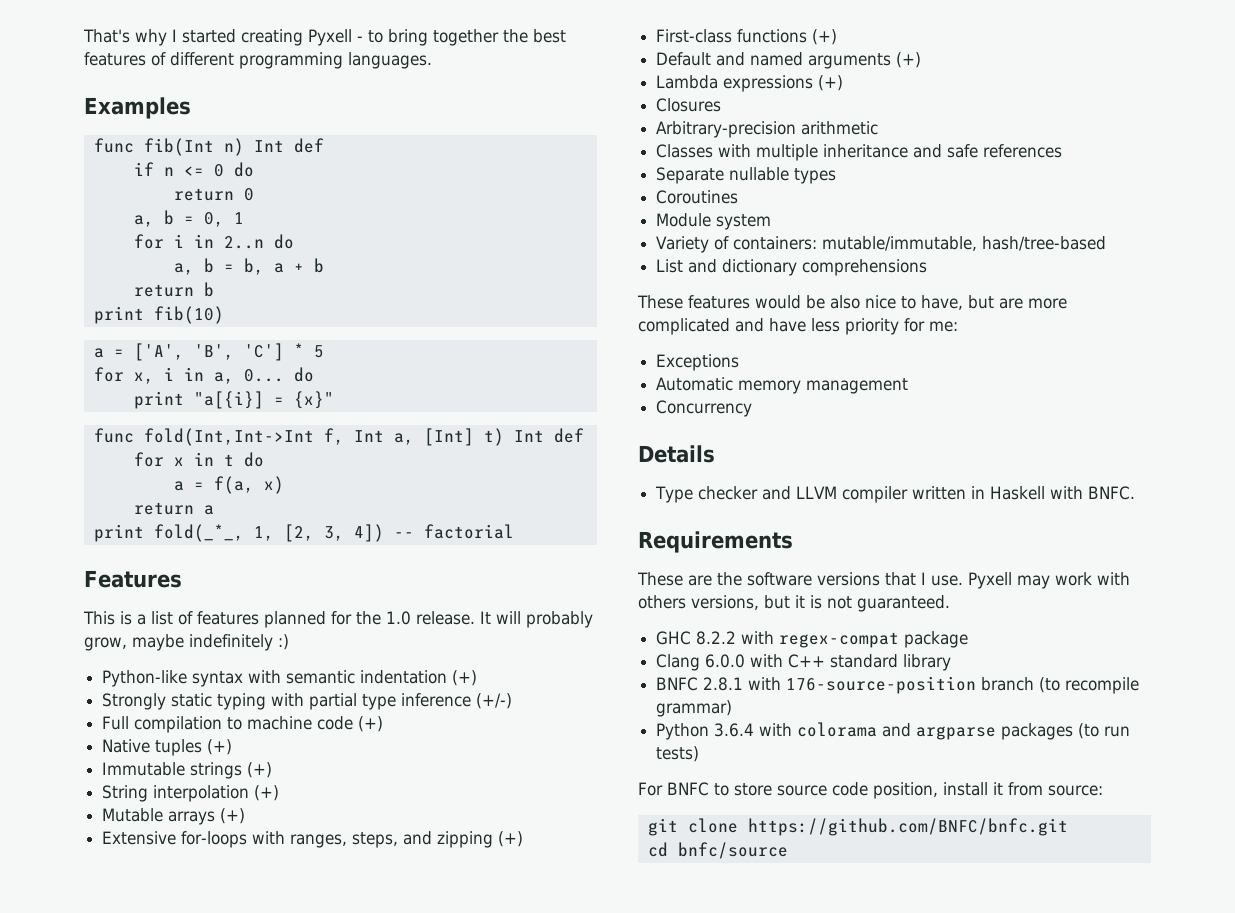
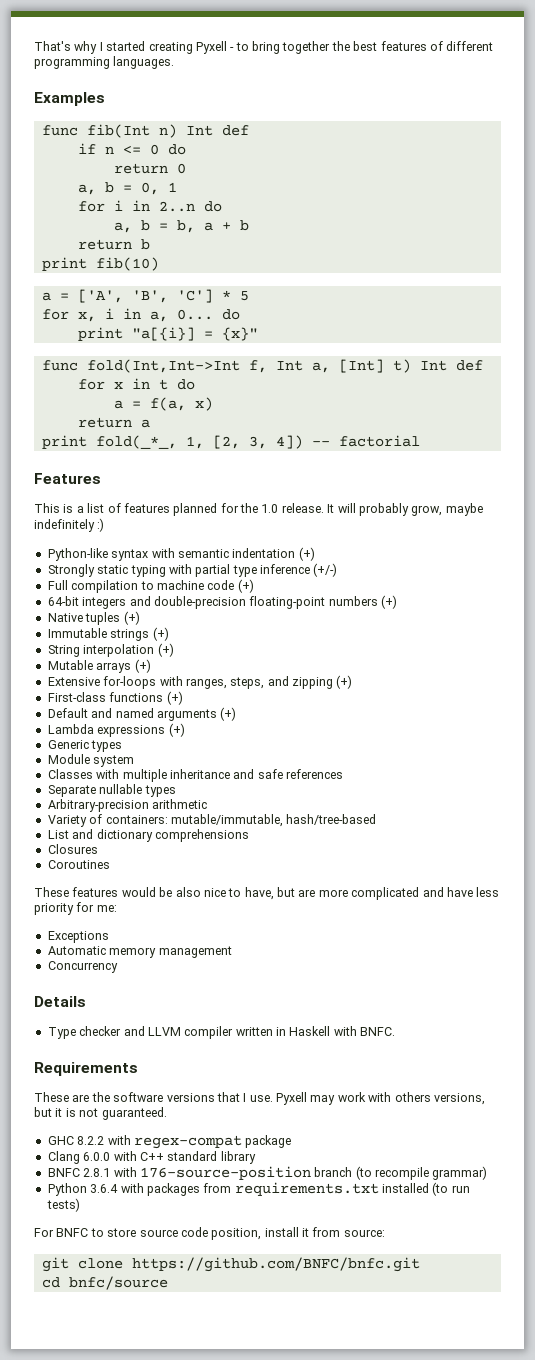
(384, 724) none -> [47,595,397,609] // 64-bit integers and double-precision floating-point numbers (+)
[656,98,722,112] [656,121,879,138] Closures // Arbitrary-precision arithmetic -> [47,740,123,752] [47,754,135,767] Generic types // Module system
[656,190,739,204] [656,213,772,230] Coroutines // Module system -> [47,799,208,812] Arbitrary-precision arithmetic
(928, 267) none -> [47,844,98,854] [47,860,110,869] // Closures // Coroutines
[797,722,1074,740] colorama and argparse packages -> [146,1182,429,1196] packages from requirements.txt installed

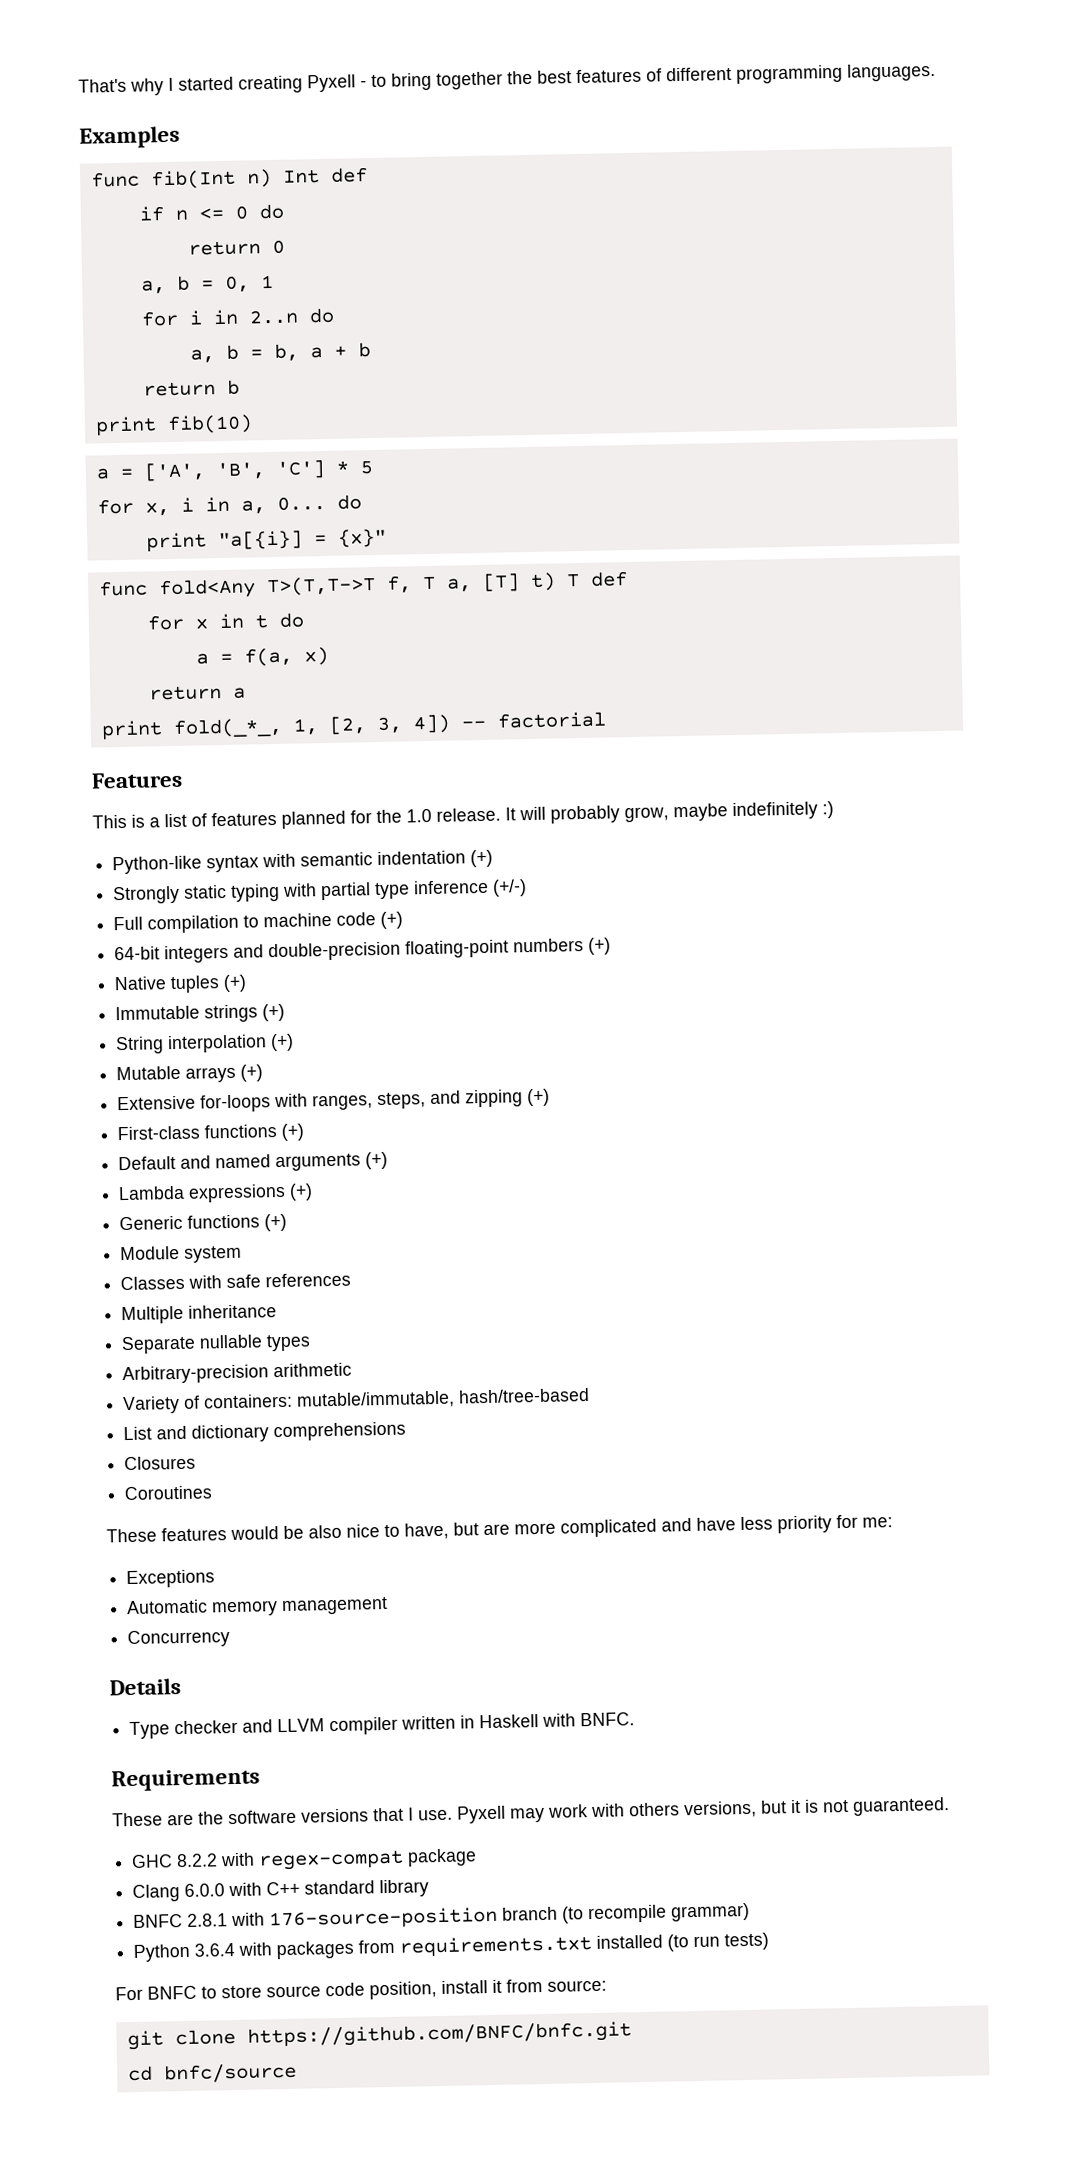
[86,359,447,373] fold(Int,Int->Int f, Int a, [Int] t) Int -> [158,572,580,600] fold<Any T>(T,T->T f, T a, [T] t) T
[91,740,123,752] types -> [187,1213,288,1232] functions (+)
[122,769,255,782] multiple inheritance and -> (223, 1282) none
(343, 774) none -> [121,1304,278,1325] // Multiple inheritance

